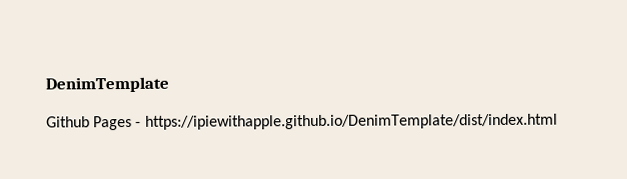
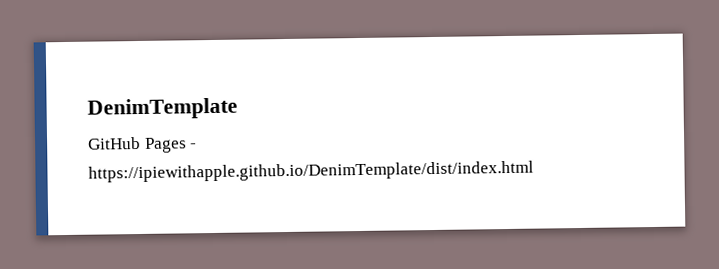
[46,116,90,128] Github -> [88,136,141,150] GitHub

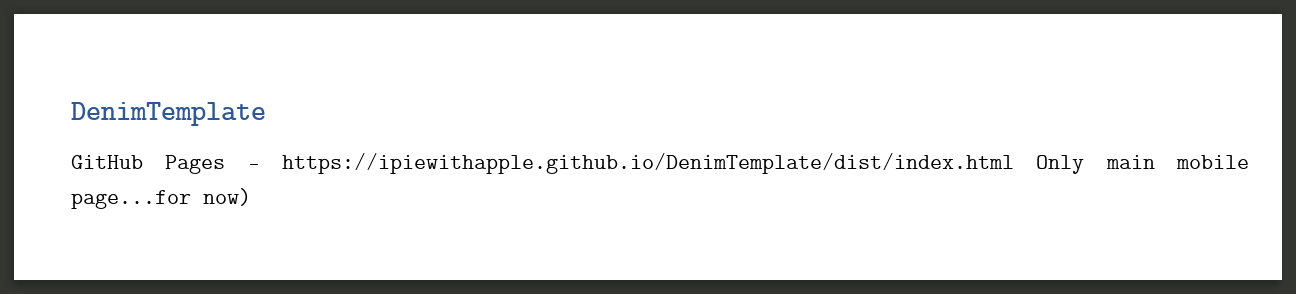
(534, 171) none -> [1036,155,1249,174] [71,188,251,209] Only main mobile page...for now)

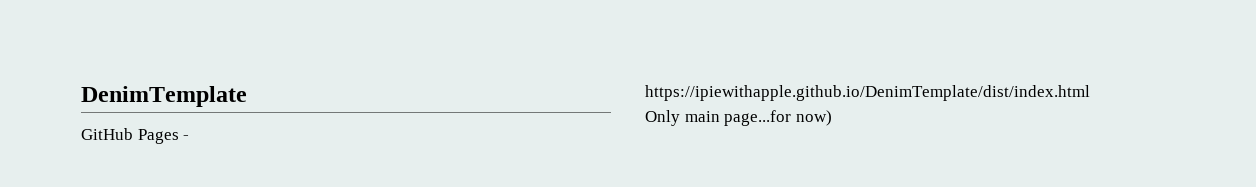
(1014, 163) none -> (1090, 93) //
[1176,155,1249,169] mobile -> (720, 116) none

